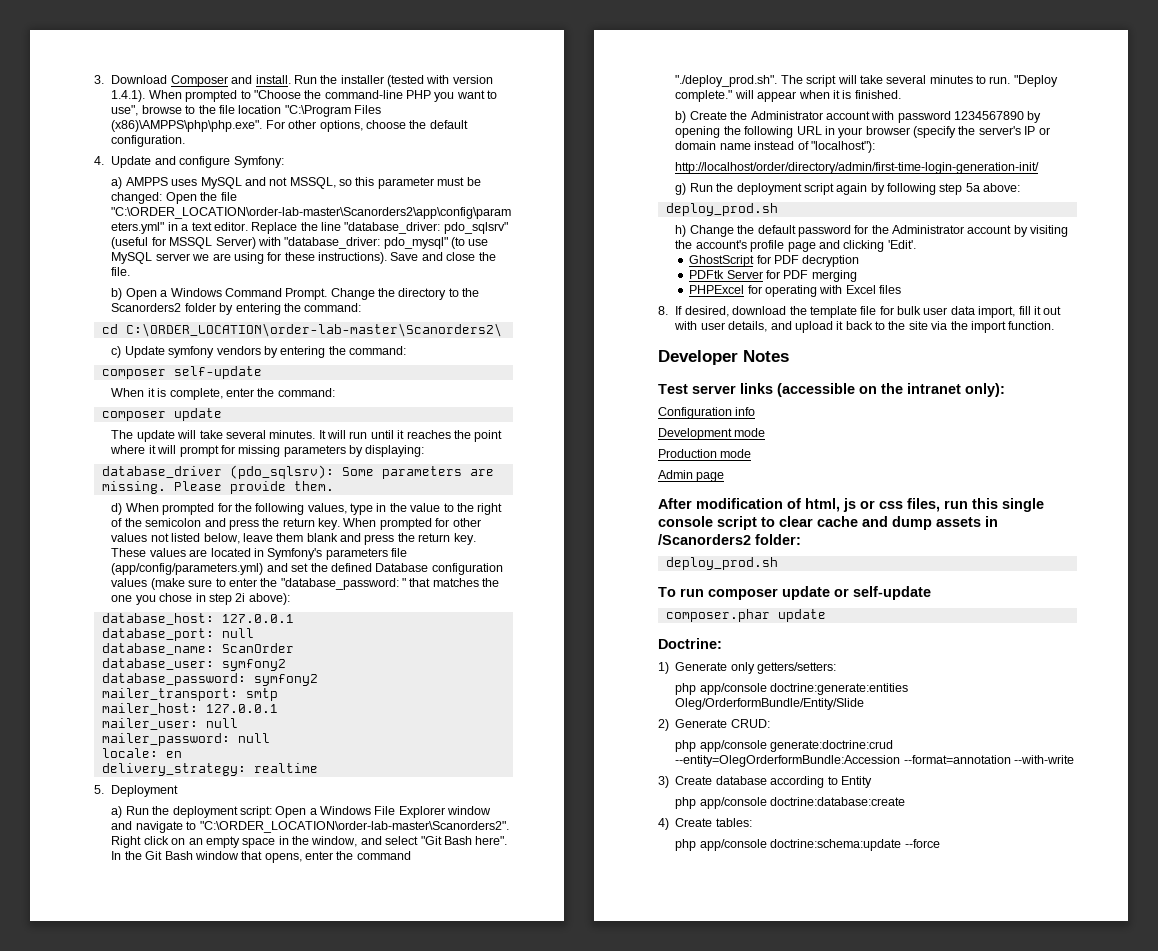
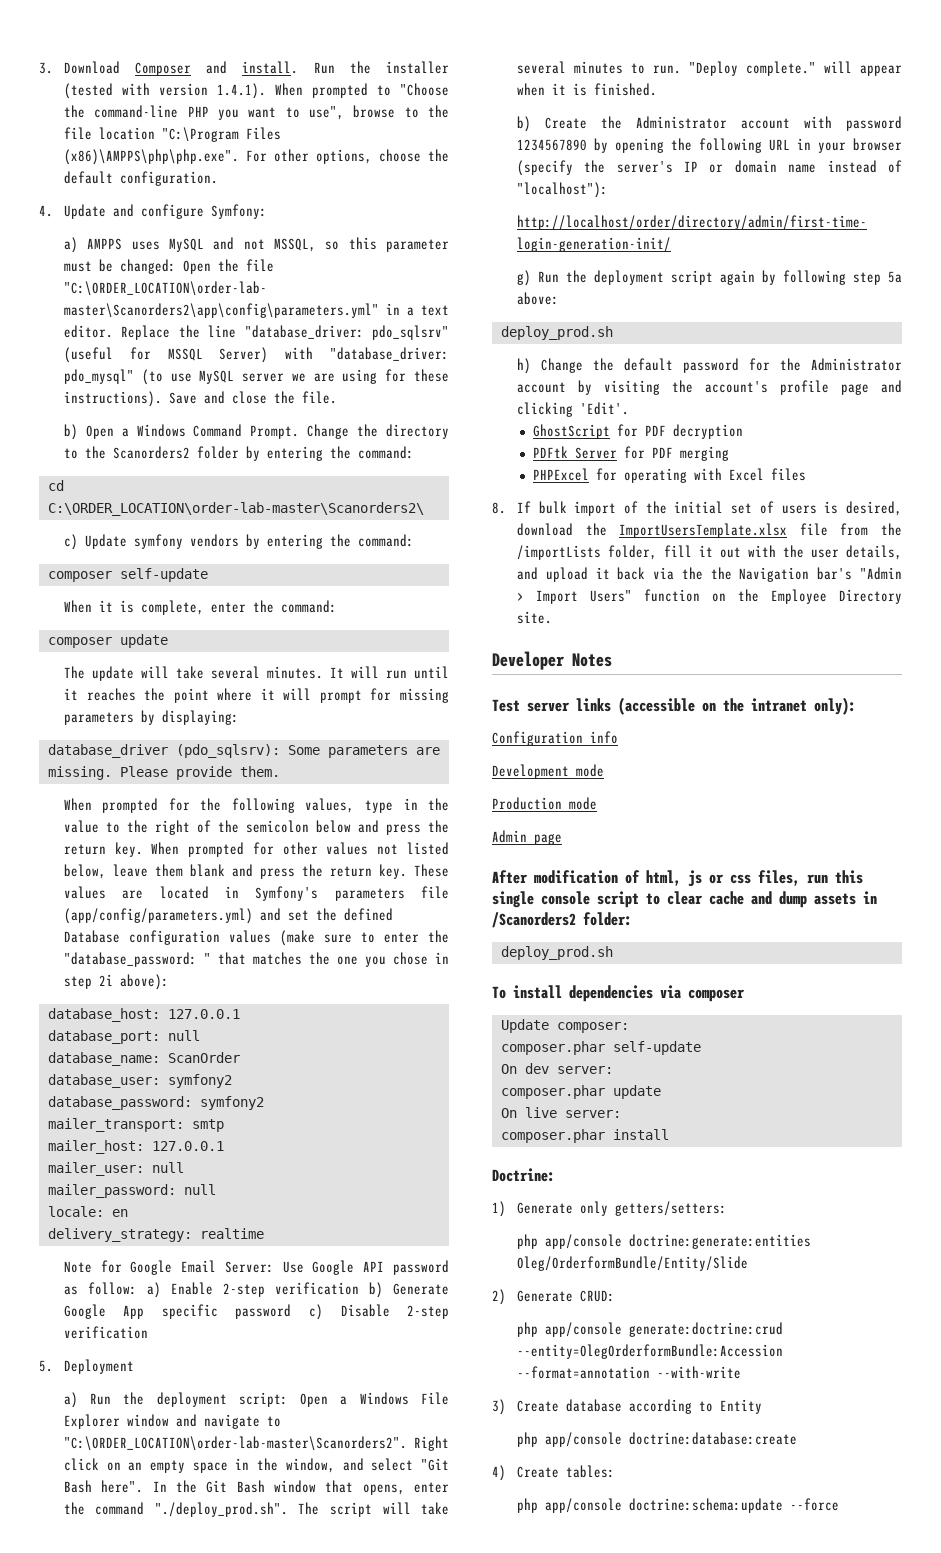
[111,503,123,515] d) -> (280, 771) none
(202, 522) none -> [315,820,351,833] below
(318, 768) none -> [63,1260,449,1275] [63,1282,449,1298] [63,1304,449,1320] [63,1326,148,1339] // Note for Google Email Server: Use Google API password as follow: a) Enable 2-step verification b) Generate Google App specific password c) Disable 2-step verification
[684,306,1016,318] desired, download the template file for bulk user data import, -> [538,501,902,516] [516,523,902,538] [516,545,657,560] bulk import of the initial set of users is desired, download the ImportUsersTemplate.xlsx file from the /importLists folder,
(698, 325) none -> [782,545,804,558] the
[875,321,1055,333] to the site via the import function. -> [653,567,903,582] [516,589,902,604] [516,611,552,624] via the the Navigation bar's "Admin > Import Users" function on the Employee Directory site.
[680,586,931,600] [665,609,826,622] run composer update or self-update // composer.phar update -> [513,985,745,1002] [500,1019,629,1033] [500,1041,701,1055] [500,1063,613,1074] [500,1085,661,1099] [500,1107,621,1118] [500,1129,669,1143] install dependencies via composer // Update composer: // composer.phar self-update // On dev server: // composer.phar update // On live server: // composer.phar install

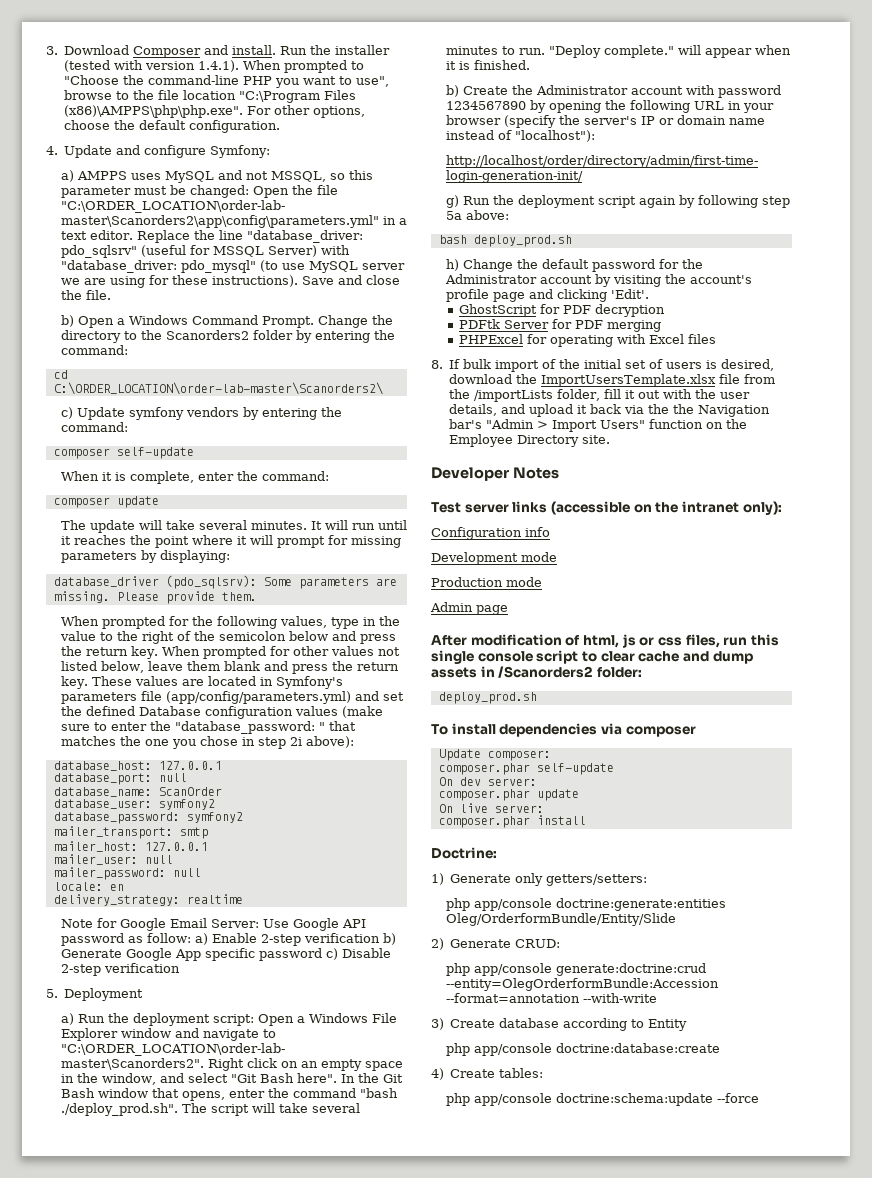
[154,1502,288,1517] "./deploy_prod.sh". -> [359,1088,398,1098] [60,1103,178,1116] "bash ./deploy_prod.sh".
(559, 298) none -> [438,235,467,244] bash

